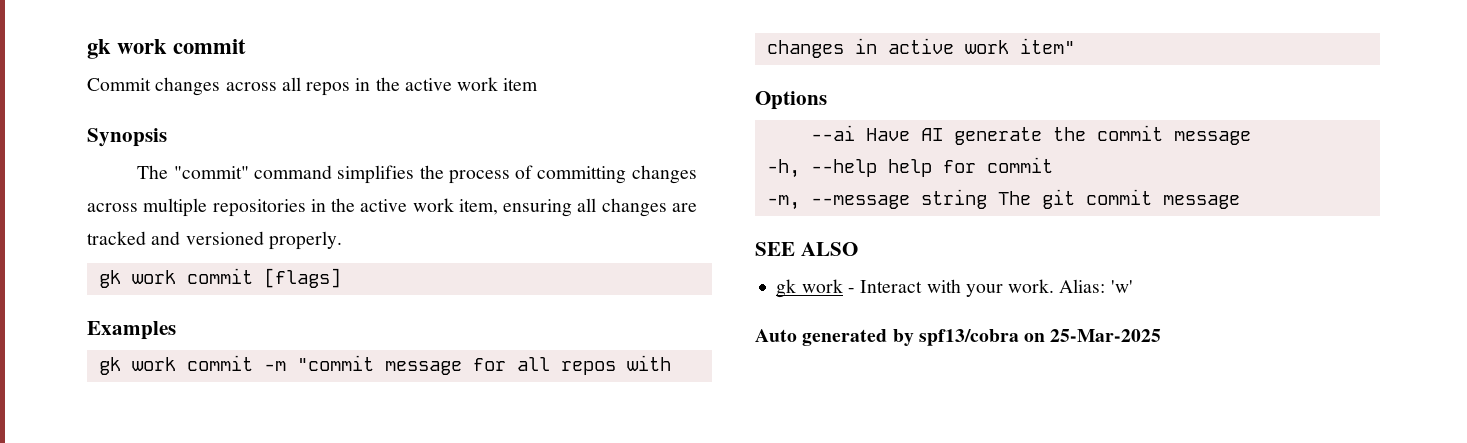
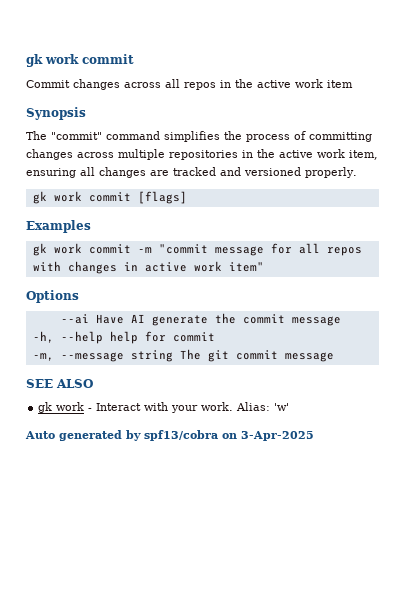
[1050,329,1162,342] 25-Mar-2025 -> [241,431,314,441] 3-Apr-2025

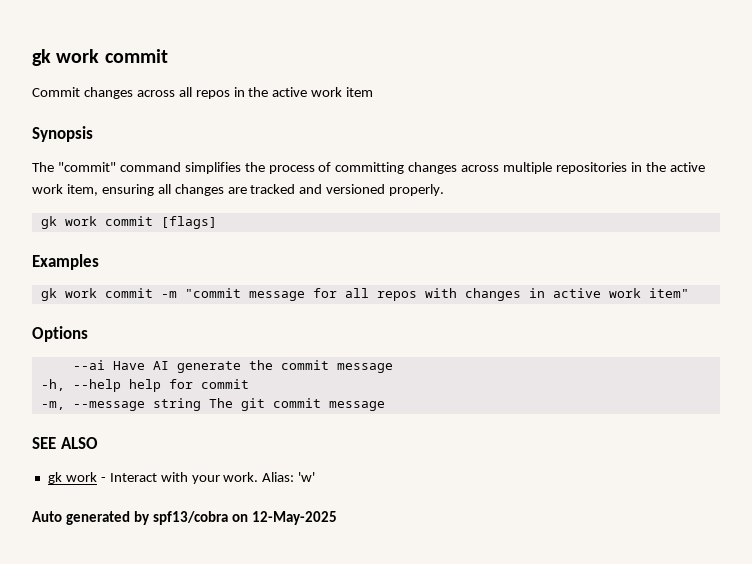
[241,431,314,441] 3-Apr-2025 -> [251,511,337,525] 12-May-2025

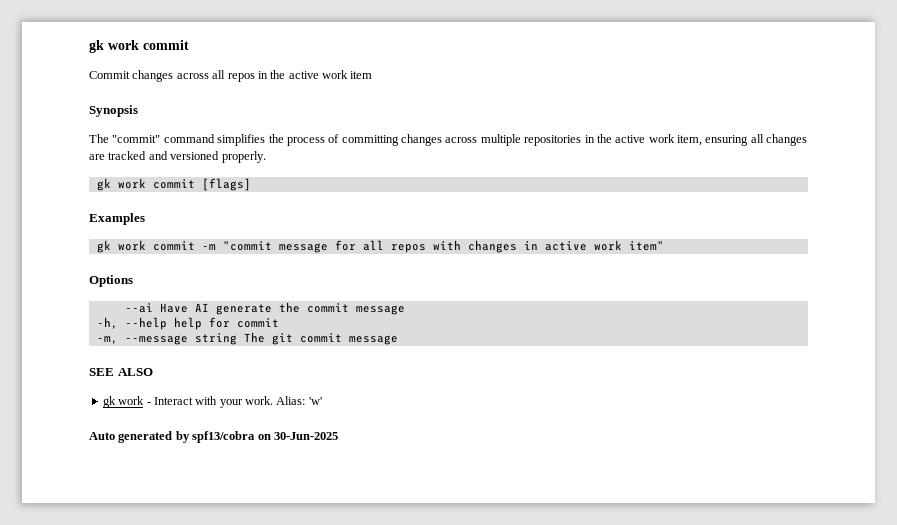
[251,511,337,525] 12-May-2025 -> [273,432,338,440] 30-Jun-2025

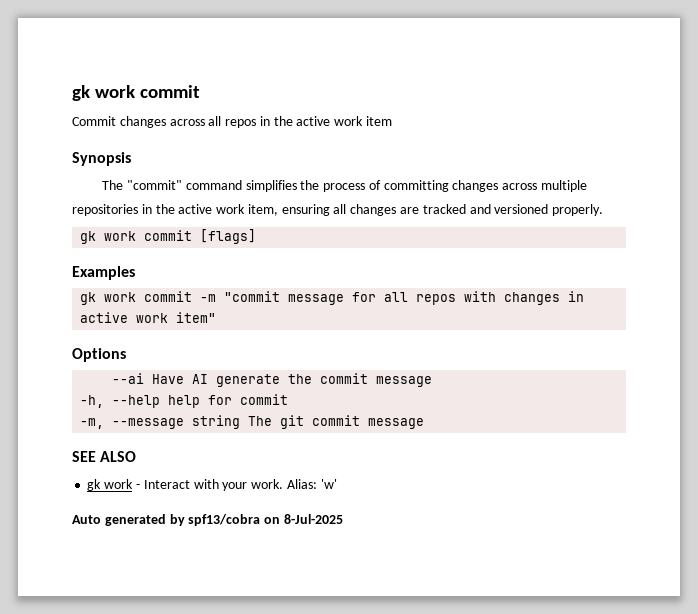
[273,432,338,440] 30-Jun-2025 -> [283,514,343,524] 8-Jul-2025

